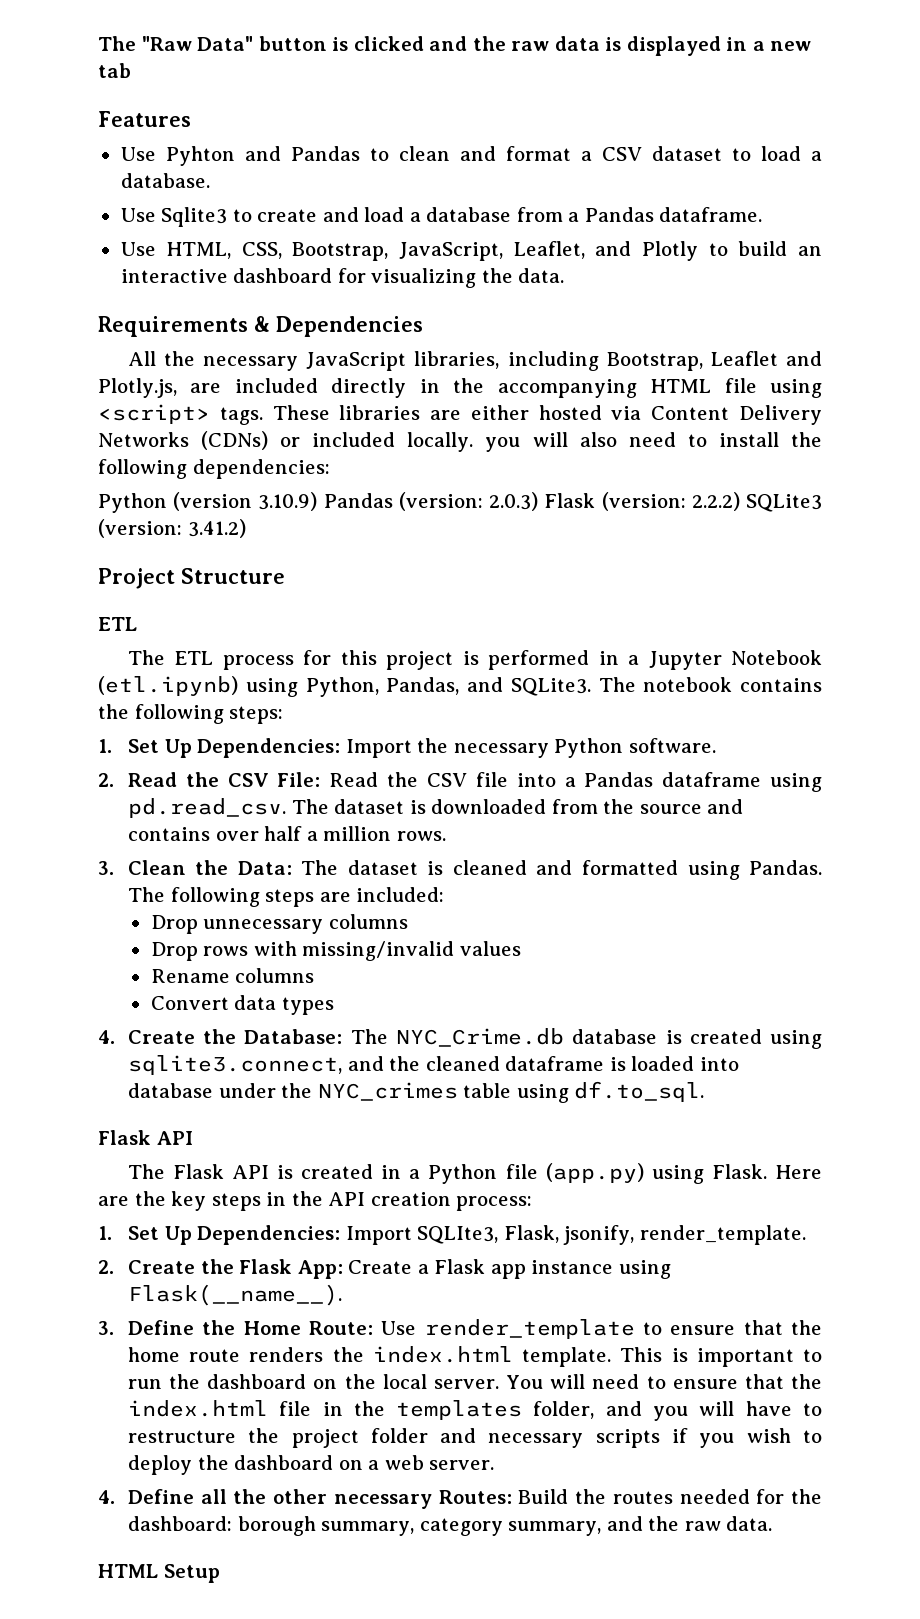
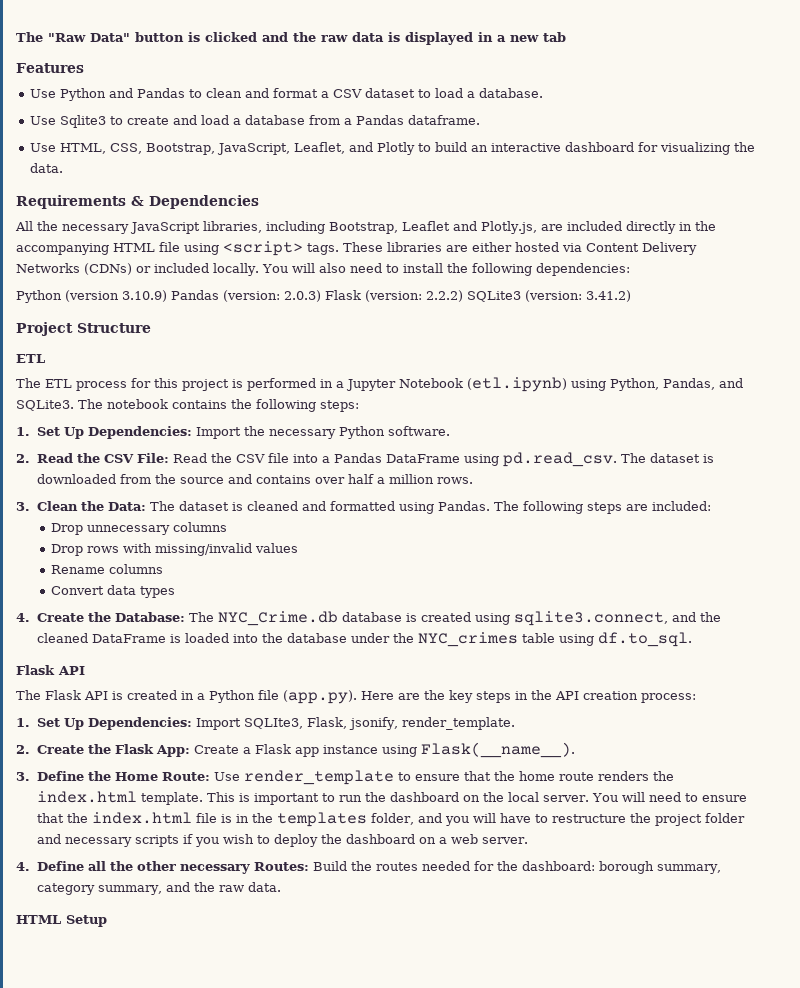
[165,146,235,166] Pyhton -> [60,88,107,101] Python
[485,437,521,452] you -> [261,264,288,273] You
[662,772,762,787] dataframe -> [386,454,461,463] DataFrame
[505,1056,605,1071] dataframe -> [92,634,167,643] DataFrame
(739, 1064) none -> [262,633,284,643] the
[545,1163,767,1184] (app.py) using Flask. -> [283,690,357,704] (app.py).
(312, 1408) none -> [221,814,233,823] is

